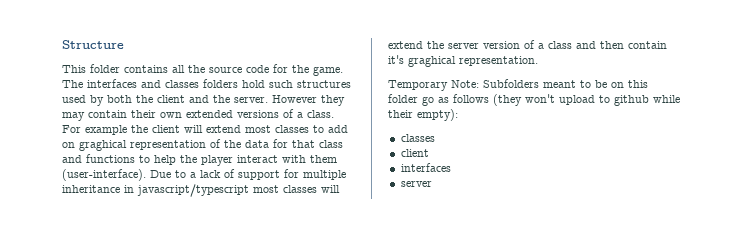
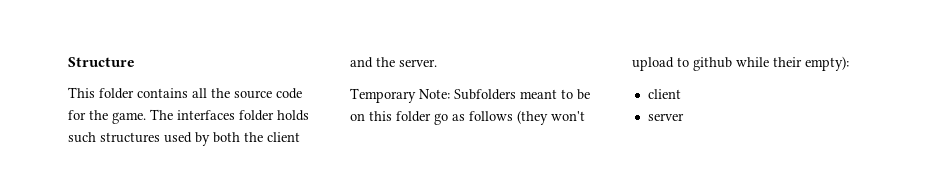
[141,79,265,88] and classes folders hold -> [239,110,309,121] folder holds
[272,95,345,106] [62,109,334,121] [62,125,348,135] [62,139,343,151] [62,154,337,166] [62,169,346,181] [62,184,340,197] [388,40,667,49] [388,55,538,67] However they may contain their own extended versions of a class. For example the client will extend most classes to add on graghical representation of the data for that class and functions to help the player interact with them (user-interface). Due to a lack of support for multiple inheritance in javascript/typescript most classes will extend the server version of a class and then contain it's graghical representation. -> (437, 63) none
[400,134,435,142] [400,149,429,157] [400,163,451,172] // classes // client // interfaces -> [647,89,681,99] // client

